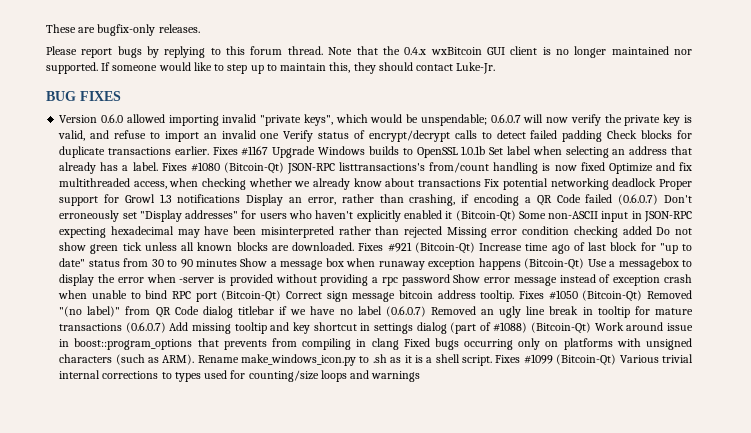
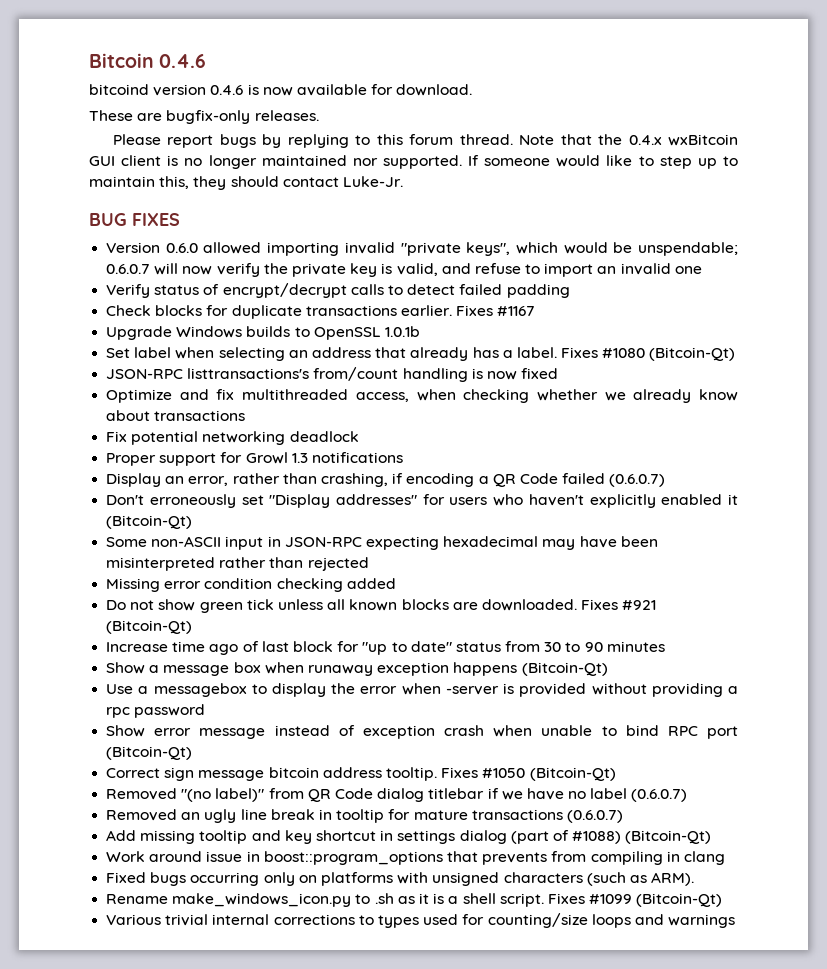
(46, 28) none -> [89,53,207,68] [89,84,473,96] Bitcoin 0.4.6 // bitcoind version 0.4.6 is now available for download. //
(280, 136) none -> (702, 270) //
(603, 136) none -> (570, 291) //
(269, 151) none -> (536, 311) //
(486, 150) none -> (420, 331) //
(284, 168) none -> (736, 354) //
(605, 166) none -> (559, 373) //
(481, 183) none -> (246, 415) //
(657, 182) none -> (359, 436) //
(241, 198) none -> (403, 457) //
(659, 199) none -> (666, 480) //
(516, 216) none -> (193, 522) //
(442, 232) none -> (369, 564) //
(652, 230) none -> (396, 583) //
(475, 248) none -> (193, 627) //
(237, 263) none -> (665, 646) //
(585, 264) none -> (608, 669) //
(450, 280) none -> (206, 711) //
(282, 296) none -> (193, 753) //
(643, 296) none -> (616, 774) //
(426, 311) none -> (688, 795) //
(166, 327) none -> (623, 816) //
(592, 328) none -> (712, 837) //
(399, 344) none -> (725, 858) //
(195, 359) none -> (695, 879) //
(617, 360) none -> (723, 900) //

